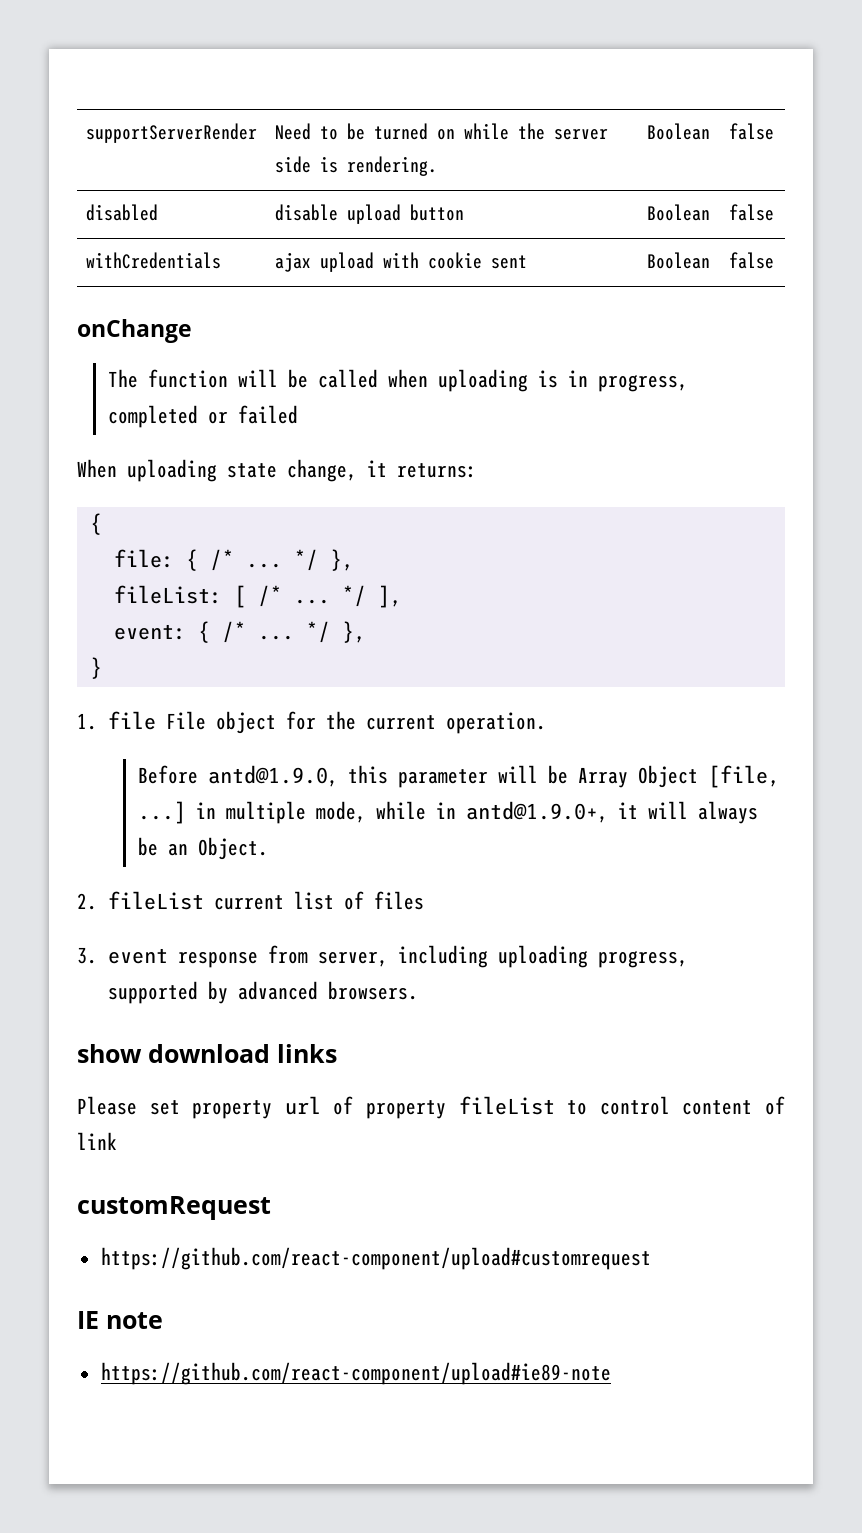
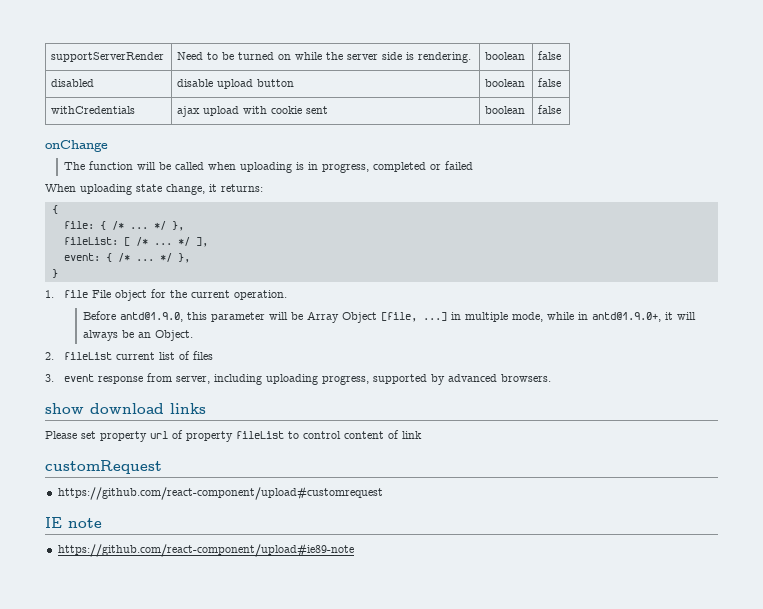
[646,123,710,140] Boolean -> [485,52,526,60] boolean
[646,204,710,221] Boolean -> [485,79,526,87] boolean
[646,252,710,269] Boolean -> [485,106,526,114] boolean

